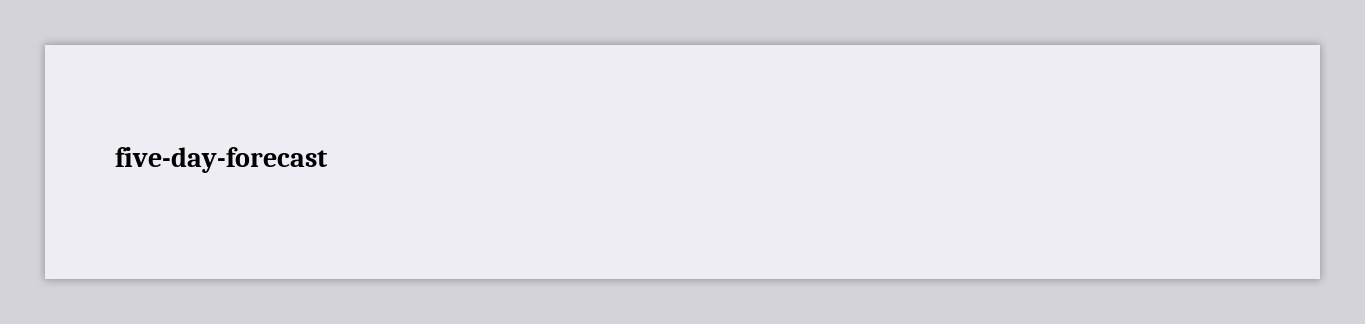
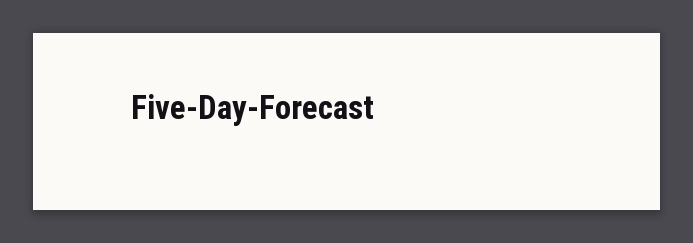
[115,147,328,173] five-day-forecast -> [131,94,374,126] Five-Day-Forecast

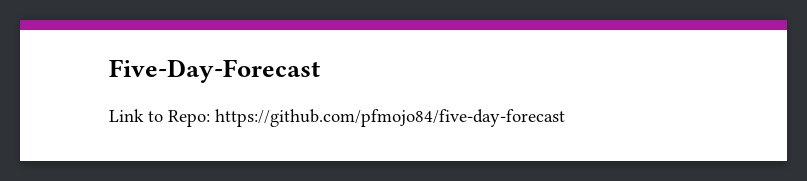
(374, 110) none -> [109,109,565,127] // Link to Repo: https://github.com/pfmojo84/five-day-forecast

